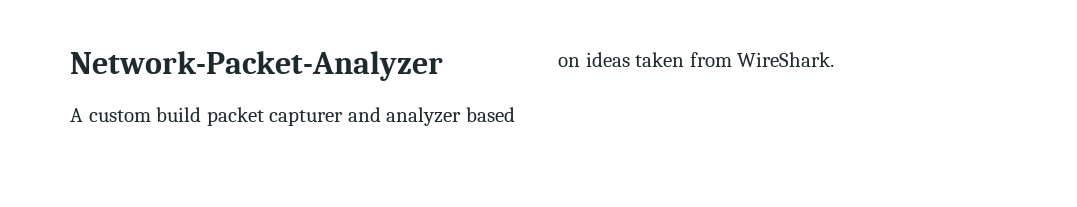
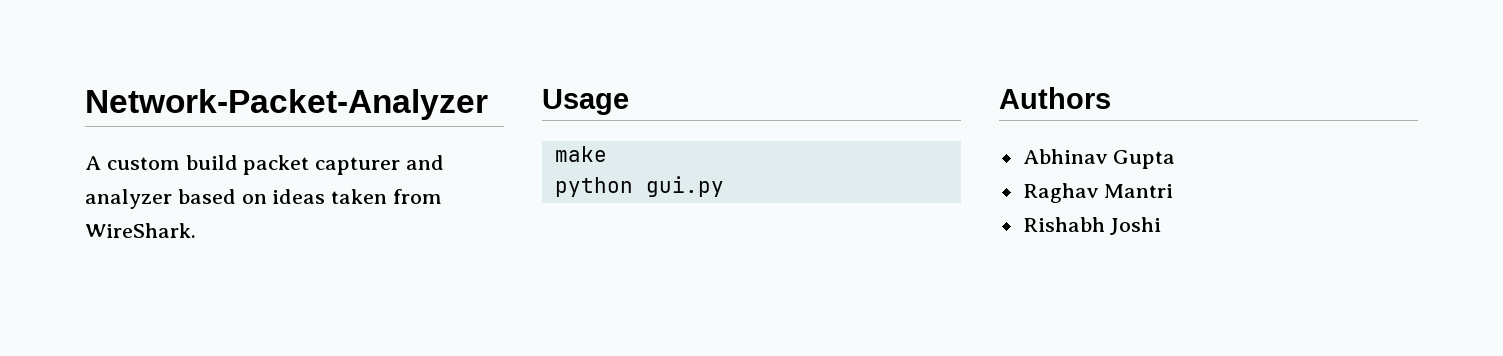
(835, 59) none -> [542,89,629,115] [554,146,607,162] [554,176,724,197] [999,87,1111,109] [1022,149,1176,169] [1022,183,1174,203] [1022,217,1162,235] // Usage // make // python gui.py // Authors // Abhinav Gupta // Raghav Mantri // Rishabh Joshi

